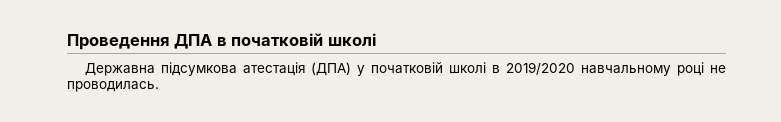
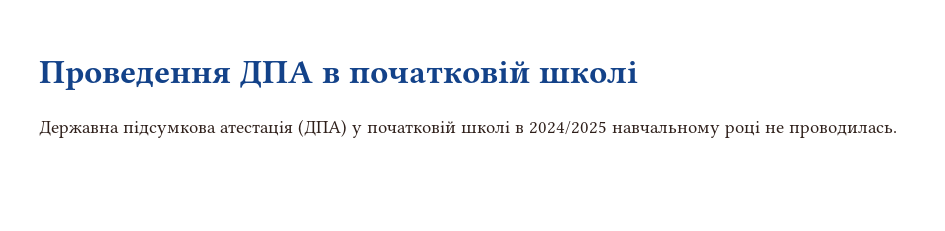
[505,62,575,75] 2019/2020 -> [529,121,607,135] 2024/2025

